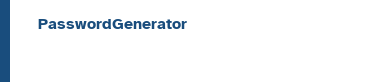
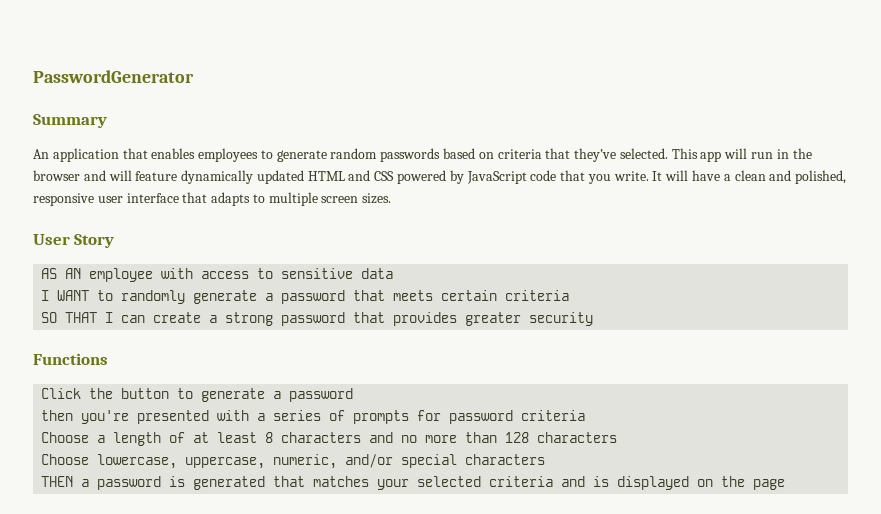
(187, 24) none -> [33,114,107,128] [33,148,812,162] [33,170,847,184] [33,192,392,206] [33,234,115,248] [41,268,394,282] [41,290,570,304] [41,312,594,326] [33,353,108,365] [41,388,354,402] [41,410,586,424] [41,432,618,446] [41,454,546,469] [41,476,786,490] // Summary // An application that enables employees to generate random passwords based on criteria that they’ve selected. This app will run in the browser and will feature dynamically updated HTML and CSS powered by JavaScript code that you write. It will have a clean and polished, responsive user interface that adapts to multiple screen sizes. // User Story // AS AN employee with access to sensitive data // I WANT to randomly generate a password that meets certain criteria // SO THAT I can create a strong password that provides greater security // Functions // Click the button to generate a password // then you're presented with a series of prompts for password criteria // Choose a length of at least 8 characters and no more than 128 characters // Choose lowercase, uppercase, numeric, and/or special characters // THEN a password is generated that matches your selected criteria and is displayed on the page

